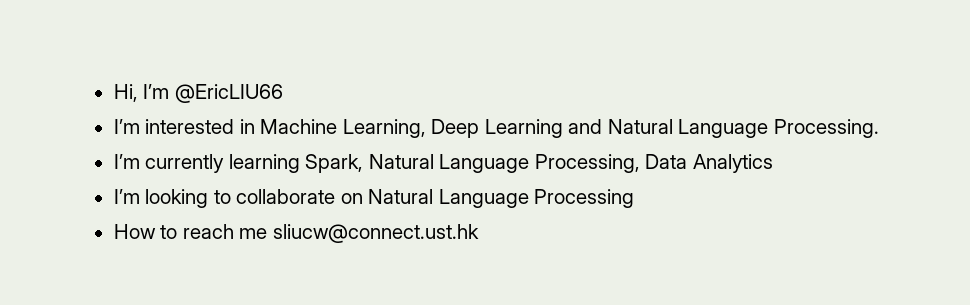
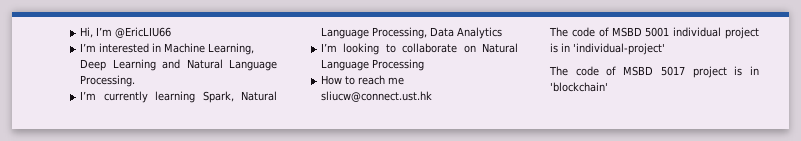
(479, 233) none -> [549,27,759,39] [550,43,665,55] [549,66,759,78] [550,82,608,92] // The code of MSBD 5001 individual project is in 'individual-project' // The code of MSBD 5017 project is in 'blockchain'

